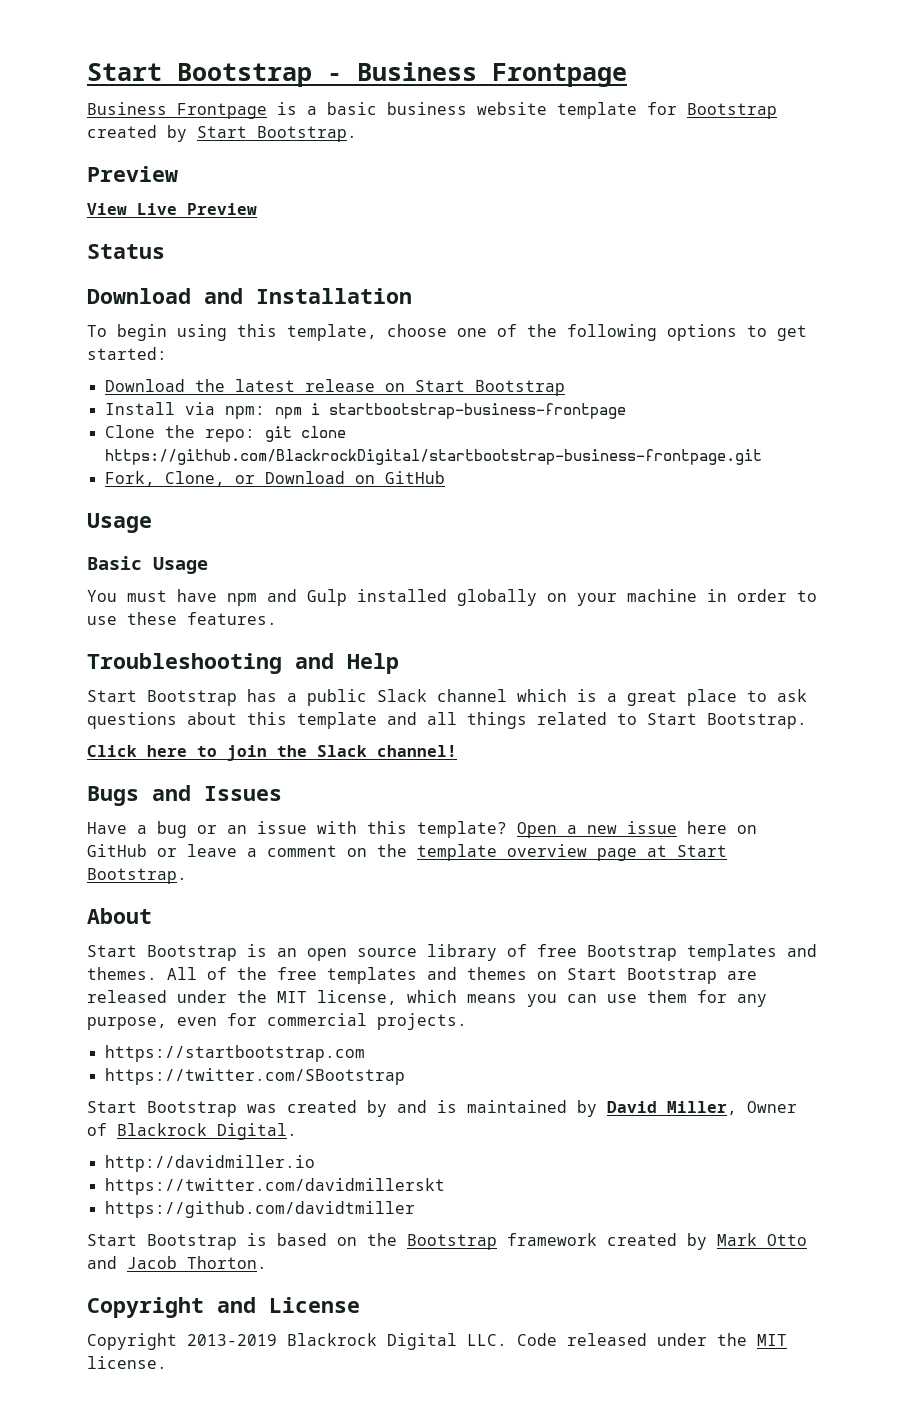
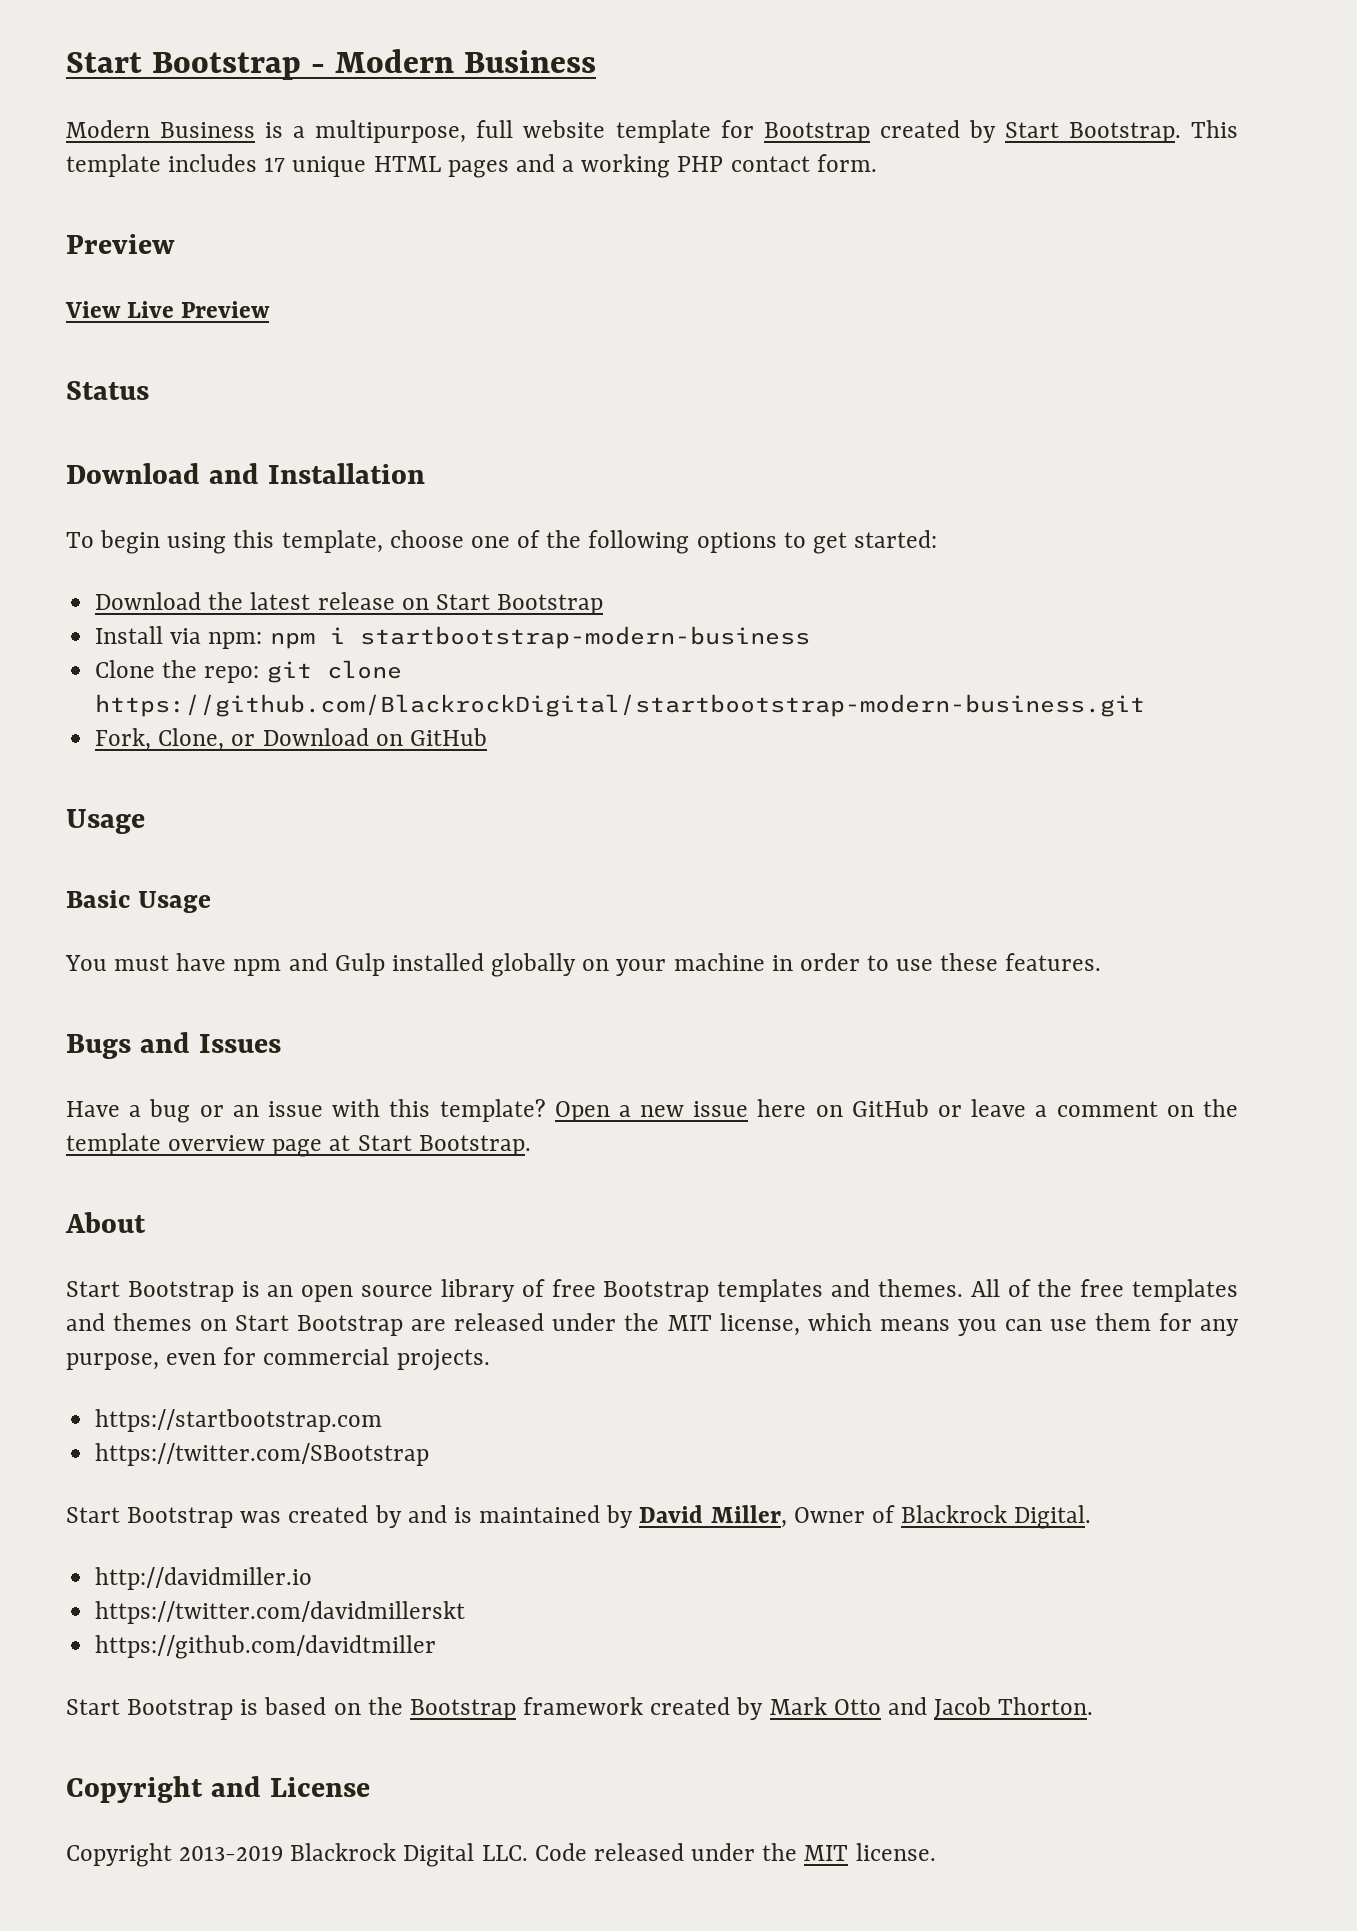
[357,62,627,87] [87,102,467,119] Business Frontpage // Business Frontpage is a basic business -> [334,49,596,73] [66,120,514,143] Modern Business // Modern Business is a multipurpose, full
(357, 134) none -> [1190,120,1238,138] [66,154,877,178] This template includes 17 unique HTML pages and a working PHP contact form.
[328,403,626,419] startbootstrap-business-frontpage -> [359,626,810,649] startbootstrap-modern-business
[104,449,762,465] https://github.com/BlackrockDigital/startbootstrap-business-frontpage.git -> [95,694,1146,717] https://github.com/BlackrockDigital/startbootstrap-modern-business.git
[87,653,399,674] [87,689,807,706] [87,712,807,729] [87,745,457,761] // Troubleshooting and Help // Start Bootstrap has a public Slack channel which is a great place to ask questions about this template and all things related to Start Bootstrap. // Click here to join the Slack channel! -> (1102, 962) none

